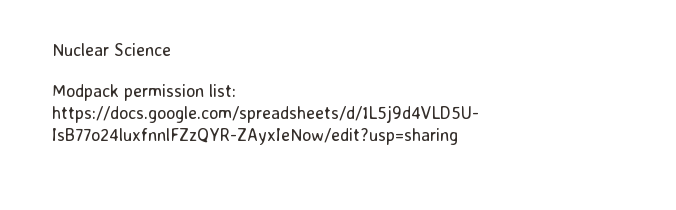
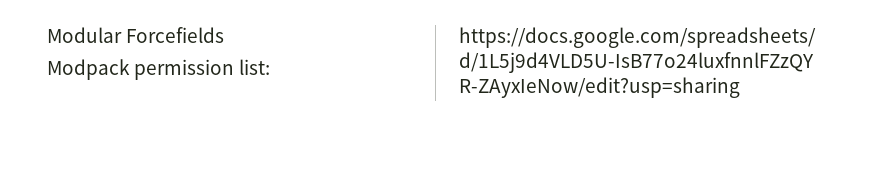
[52,43,171,56] Nuclear Science -> [47,27,225,43] Modular Forcefields

